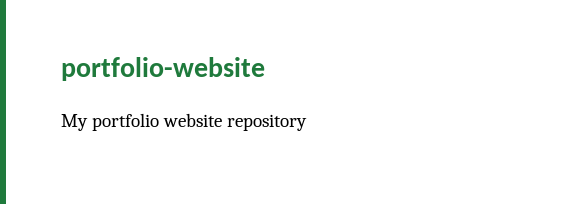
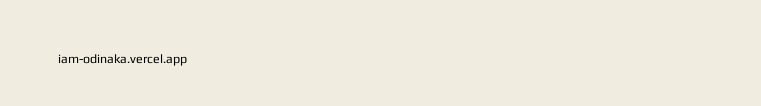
[61,57,265,81] [61,113,308,131] portfolio-website // My portfolio website repository -> [58,54,187,66] iam-odinaka.vercel.app

